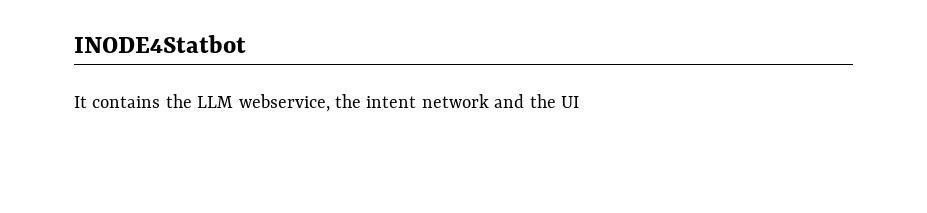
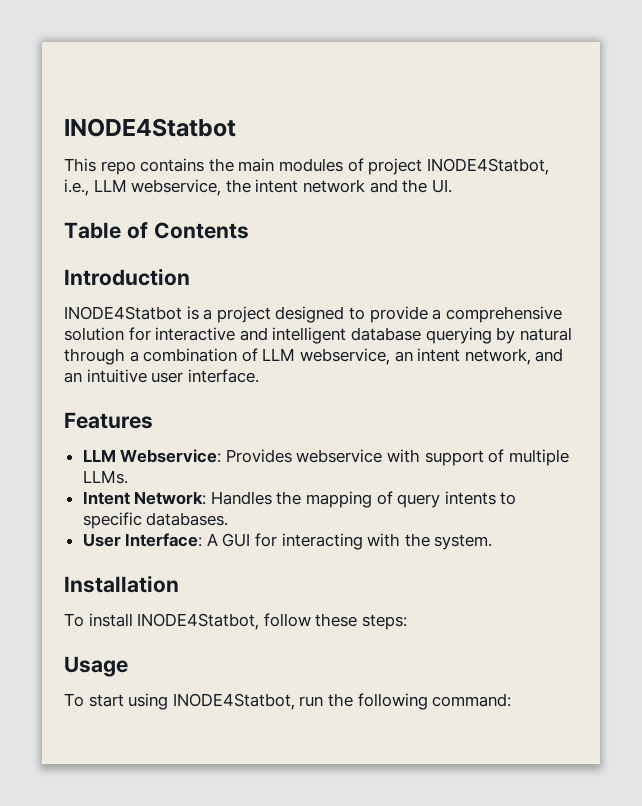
[74,94,192,108] It contains the -> [64,158,549,175] [64,179,89,196] This repo contains the main modules of project INODE4Statbot, i.e.,
[560,96,579,108] UI -> [431,179,452,193] [64,222,249,239] [64,268,190,286] [64,306,562,323] [64,327,572,344] [64,348,564,365] [64,369,259,383] [64,412,153,429] [82,449,569,466] [82,470,128,484] [82,491,517,508] [82,512,229,529] [82,533,493,550] [64,575,179,593] [64,613,407,630] [64,656,128,677] [64,693,512,710] UI. // Table of Contents // Introduction // INODE4Statbot is a project designed to provide a comprehensive solution for interactive and intelligent database querying by natural through a combination of LLM webservice, an intent network, and an intuitive user interface. // Features // LLM Webservice: Provides webservice with support of multiple LLMs. // Intent Network: Handles the mapping of query intents to specific databases. // User Interface: A GUI for interacting with the system. // Installation // To install INODE4Statbot, follow these steps: // Usage // To start using INODE4Statbot, run the following command:

